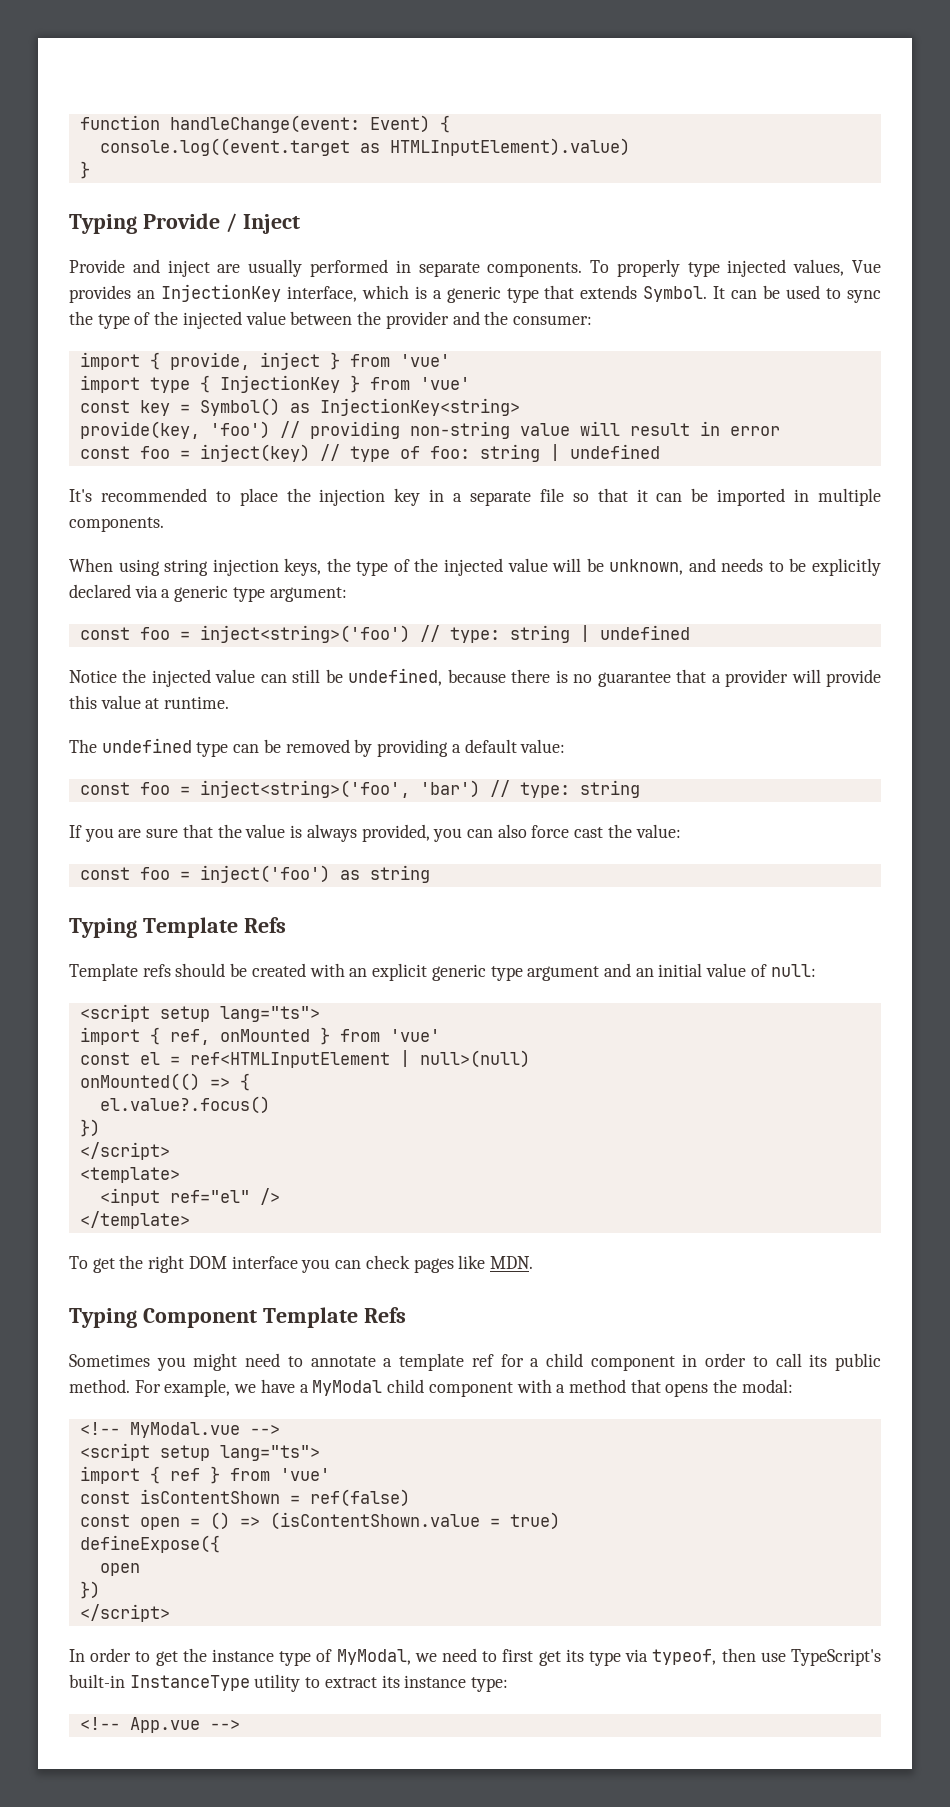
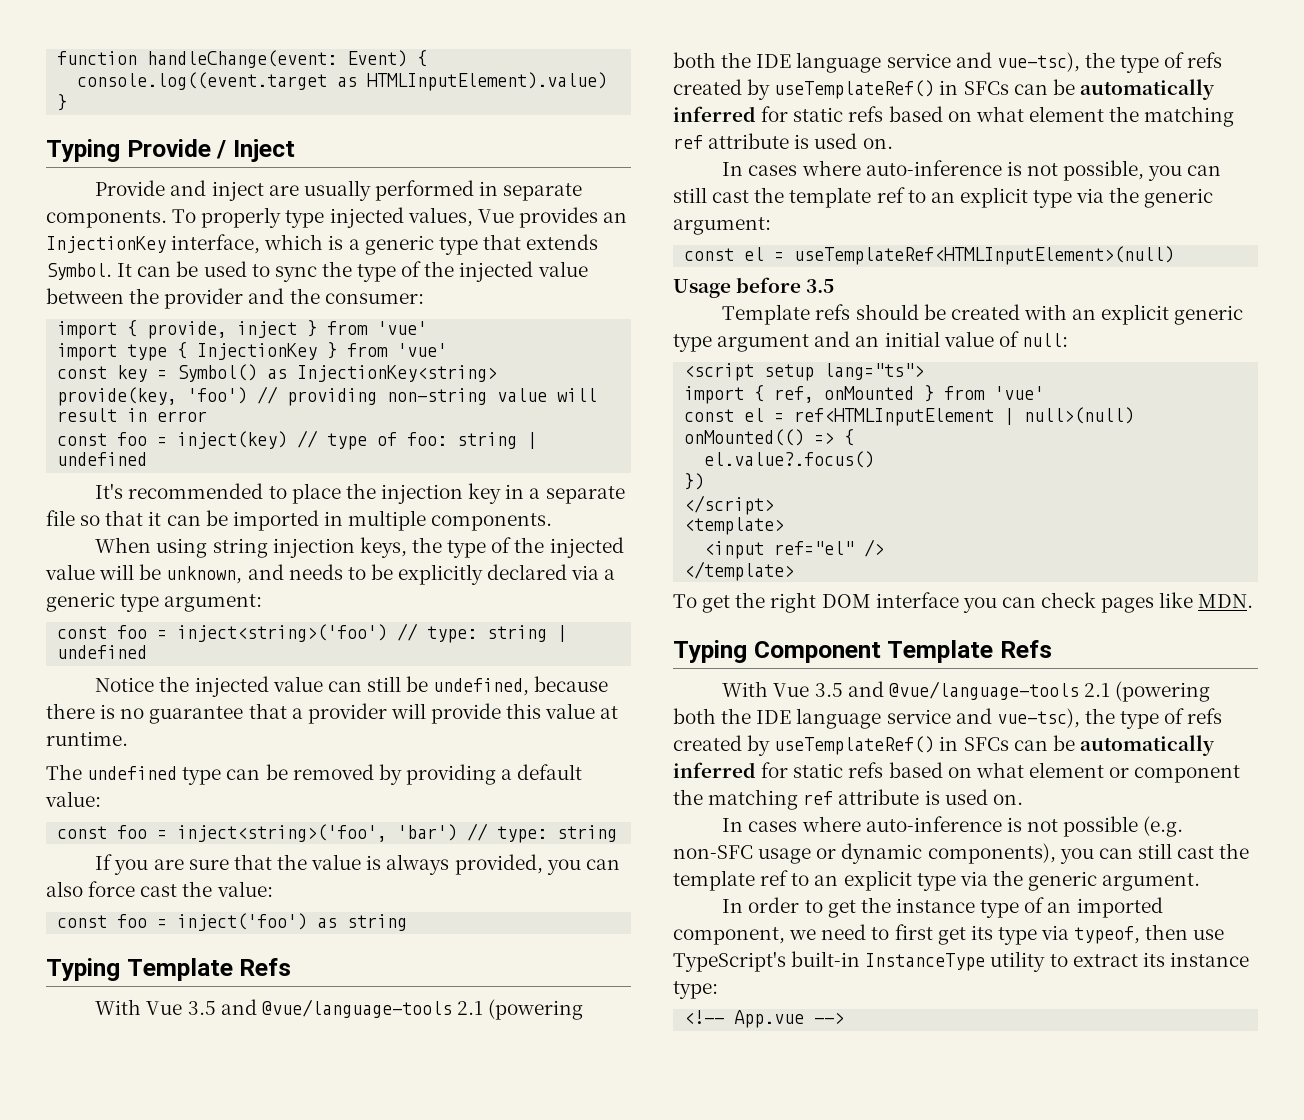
(286, 925) none -> [95,999,584,1020] [673,52,1223,73] [673,79,1215,100] [673,106,1235,127] [673,133,893,149] [722,160,1222,181] [673,187,1214,208] [673,217,771,235] [684,246,1175,265] [673,277,835,298] // With Vue 3.5 and @vue/language-tools 2.1 (powering both the IDE language service and vue-tsc), the type of refs created by useTemplateRef() in SFCs can be automatically inferred for static refs based on what element the matching ref attribute is used on. // In cases where auto-inference is not possible, you can still cast the template ref to an explicit type via the generic argument: // const el = useTemplateRef<HTMLInputElement>(null) // Usage before 3.5
[69,1353,881,1371] [69,1379,793,1397] [79,1422,280,1438] [79,1443,320,1461] [79,1466,330,1484] [79,1489,410,1507] [79,1512,560,1530] [79,1535,220,1553] [99,1563,140,1576] [79,1581,100,1599] [79,1604,170,1622] Sometimes you might need to annotate a template ref for a child component in order to call its public method. For example, we have a MyModal child component with a method that opens the modal: // <!-- MyModal.vue --> // <script setup lang="ts"> // import { ref } from 'vue' // const isContentShown = ref(false) // const open = () => (isContentShown.value = true) // defineExpose({ // open // }) // </script> -> [722,681,1211,702] [673,708,1223,729] [673,735,1215,756] [673,762,1241,783] [673,789,1023,810] [722,816,1184,837] [673,843,1250,864] [673,870,1201,891] With Vue 3.5 and @vue/language-tools 2.1 (powering both the IDE language service and vue-tsc), the type of refs created by useTemplateRef() in SFCs can be automatically inferred for static refs based on what element or component the matching ref attribute is used on. // In cases where auto-inference is not possible (e.g. non-SFC usage or dynamic components), you can still cast the template ref to an explicit type via the generic argument.
[336,1649,411,1665] MyModal, -> [1047,897,1163,918] [673,927,785,945] an imported component,

